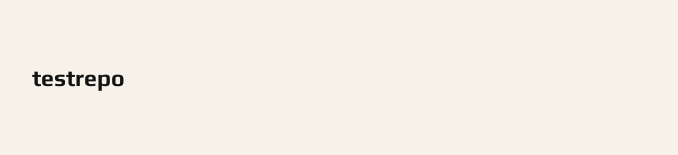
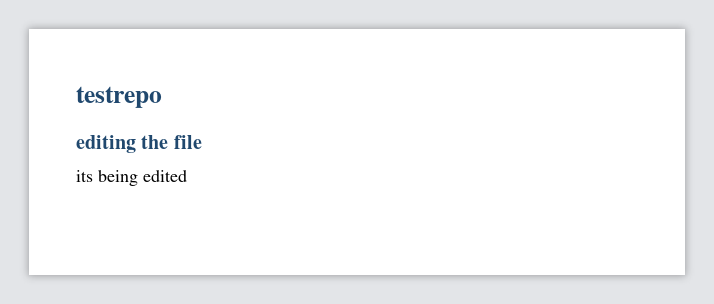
(125, 81) none -> [76,135,202,153] [76,170,187,186] // editing the file // its being edited

